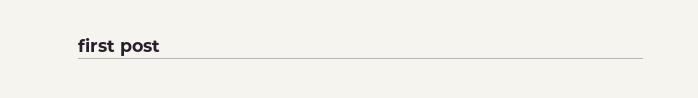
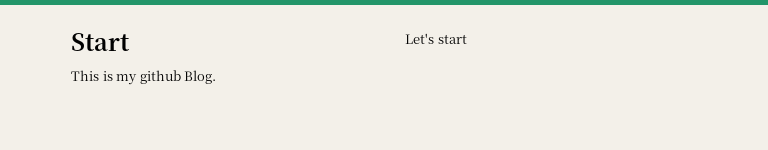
[78,37,160,56] first post -> [71,33,130,51] [71,70,217,85] [405,33,467,44] Start // This is my github Blog. // Let's start

